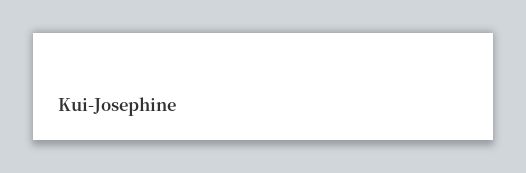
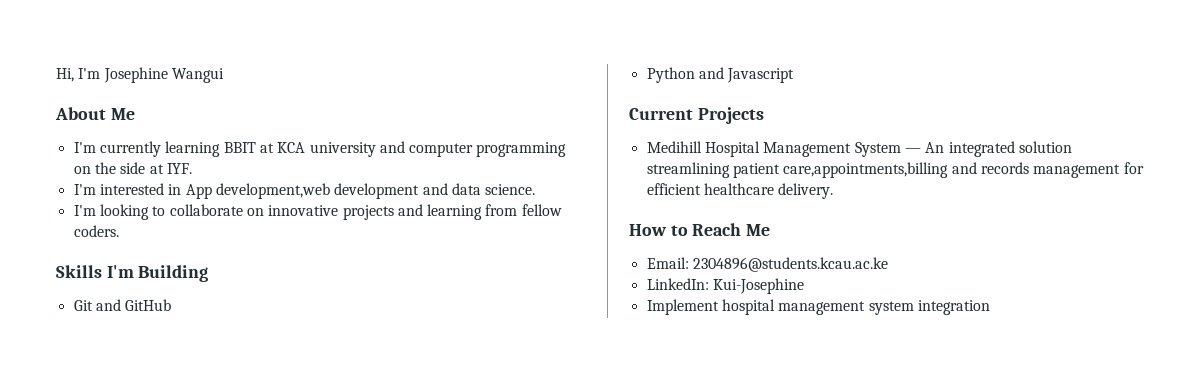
[58,97,176,116] Kui-Josephine -> [56,67,224,83] [55,107,135,120] [73,141,567,157] [73,162,192,174] [73,183,536,199] [73,204,562,220] [73,225,119,237] [56,265,209,282] [73,299,172,311] [646,67,795,83] [629,107,764,124] [646,141,1072,157] [646,162,1144,178] [646,183,834,199] [629,223,771,236] [646,257,888,272] [646,278,804,294] [646,299,990,315] Hi, I'm Josephine Wangui // About Me // I'm currently learning BBIT at KCA university and computer programming on the side at IYF. // I'm interested in App development,web development and data science. // I'm looking to collaborate on innovative projects and learning from fellow coders. // Skills I'm Building // Git and GitHub // Python and Javascript // Current Projects // Medihill Hospital Management System — An integrated solution streamlining patient care,appointments,billing and records management for efficient healthcare delivery. // How to Reach Me // Email: 2304896@students.kcau.ac.ke // LinkedIn: Kui-Josephine // Implement hospital management system integration

